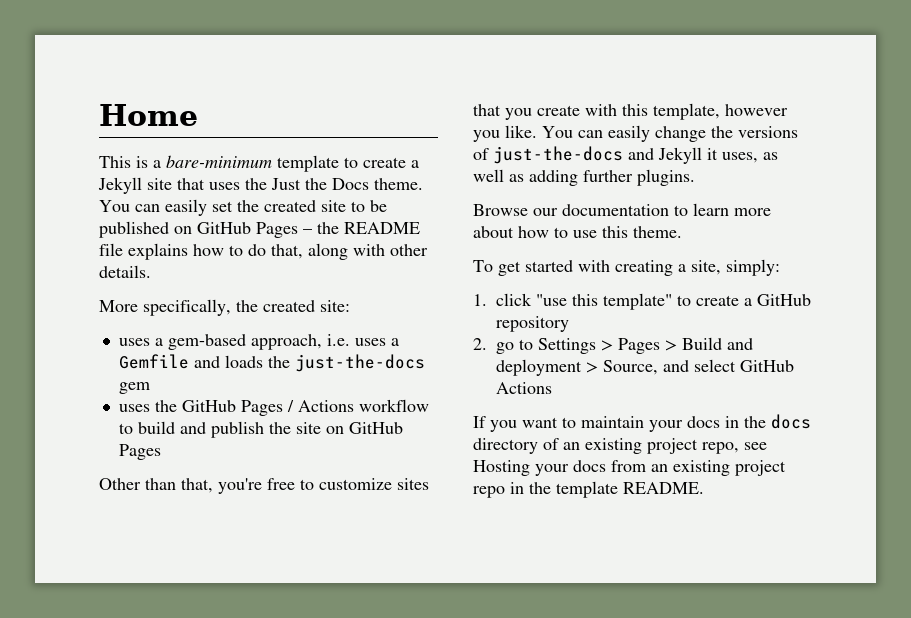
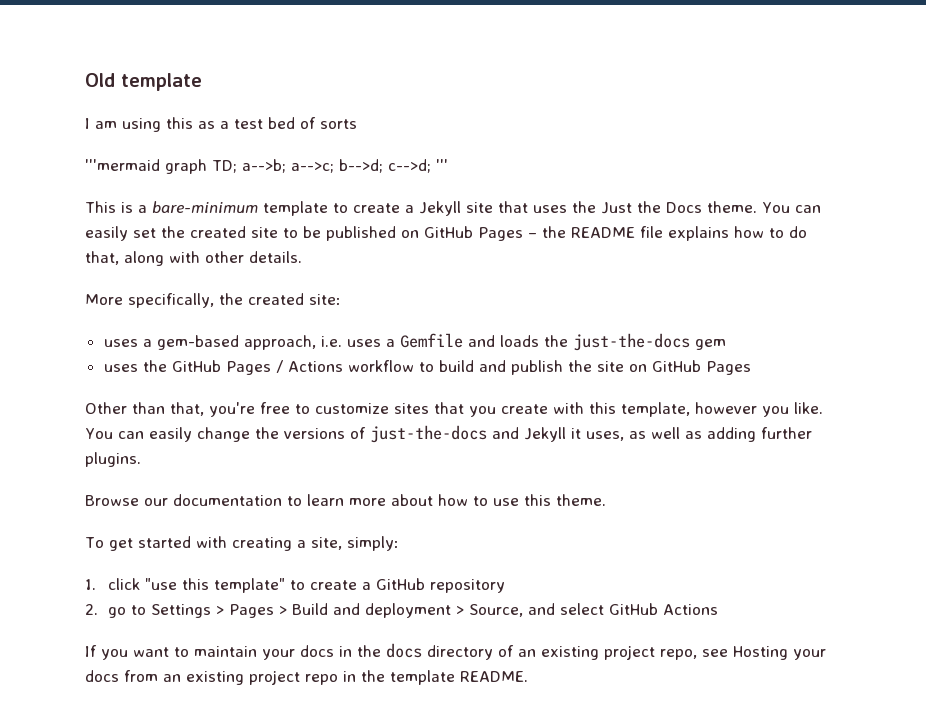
[99,104,198,126] Home -> [85,73,202,91] [85,117,357,132] [85,159,448,174] Old template // I am using this as a test bed of sorts // '''mermaid graph TD; a-->b; a-->c; b-->d; c-->d; '''

